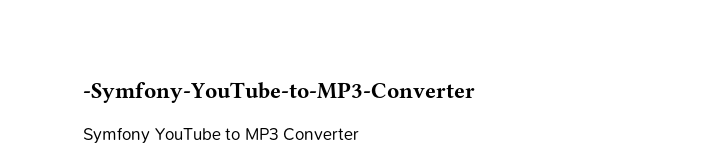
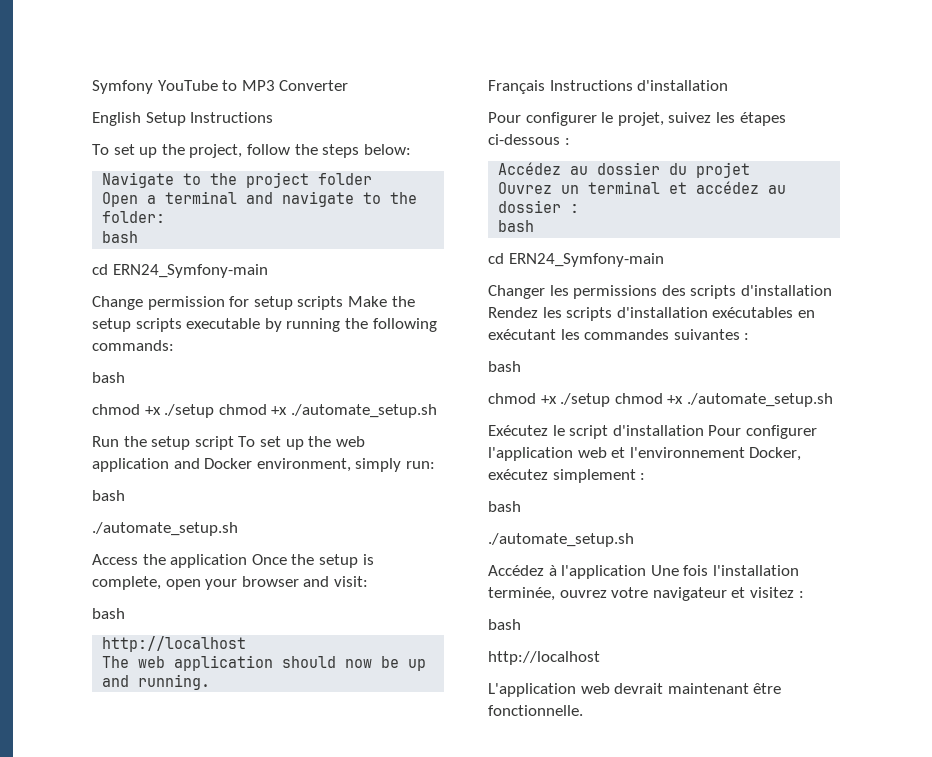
[83,82,475,103] -Symfony-YouTube-to-MP3-Converter // -> (92, 87) none
(360, 134) none -> [92,112,274,126] [92,144,411,158] [102,172,373,188] [102,191,418,207] [102,211,166,223] [102,231,139,243] [92,264,268,278] [92,296,415,310] [92,318,437,332] [92,340,174,351] [92,372,125,383] [92,404,437,418] [92,436,365,450] [92,458,435,472] [92,490,125,501] [92,522,238,536] [92,554,374,568] [92,576,368,590] [92,608,125,619] [102,636,247,652] [102,655,427,671] [102,674,211,690] [488,80,729,94] [488,112,786,126] [488,134,570,145] [498,162,751,178] [498,181,787,194] [498,200,580,213] [498,220,535,232] [488,253,664,267] [488,285,832,299] [488,307,815,321] [488,329,750,340] [488,361,521,372] [488,393,833,407] [488,425,817,439] [488,447,802,461] [488,469,646,483] [488,501,521,512] [488,533,634,547] [488,565,799,579] [488,587,804,601] [488,619,521,630] [488,651,600,665] [488,683,782,697] [488,705,583,716] // English Setup Instructions // To set up the project, follow the steps below: // Navigate to the project folder // Open a terminal and navigate to the folder: // bash // cd ERN24_Symfony-main // Change permission for setup scripts Make the setup scripts executable by running the following commands: // bash // chmod +x ./setup chmod +x ./automate_setup.sh // Run the setup script To set up the web application and Docker environment, simply run: // bash // ./automate_setup.sh // Access the application Once the setup is complete, open your browser and visit: // bash // http://localhost // The web application should now be up and running. // Français Instructions d'installation // Pour configurer le projet, suivez les étapes ci-dessous : // Accédez au dossier du projet // Ouvrez un terminal et accédez au dossier : // bash // cd ERN24_Symfony-main // Changer les permissions des scripts d'installation Rendez les scripts d'installation exécutables en exécutant les commandes suivantes : // bash // chmod +x ./setup chmod +x ./automate_setup.sh // Exécutez le script d'installation Pour configurer l'application web et l'environnement Docker, exécutez simplement : // bash // ./automate_setup.sh // Accédez à l'application Une fois l'installation terminée, ouvrez votre navigateur et visitez : // bash // http://localhost // L'application web devrait maintenant être fonctionnelle.

